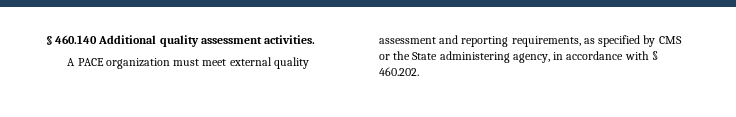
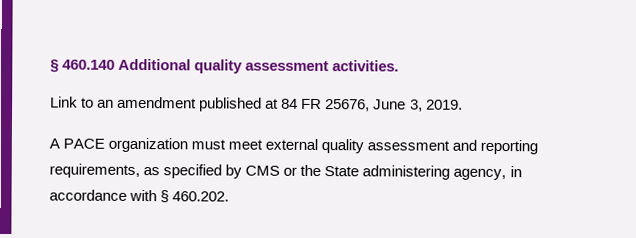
(316, 39) none -> [50,96,463,112] // Link to an amendment published at 84 FR 25676, June 3, 2019.

